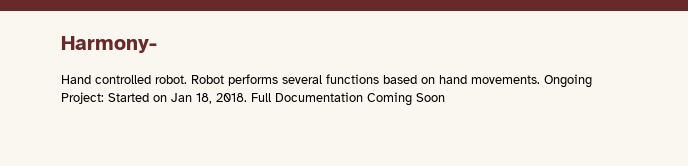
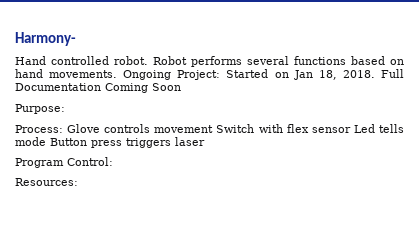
(445, 97) none -> [15,104,65,114] [15,124,404,133] [15,137,205,148] [15,157,113,168] [15,178,78,186] // Purpose: // Process: Glove controls movement Switch with flex sensor Led tells mode Button press triggers laser // Program Control: // Resources:

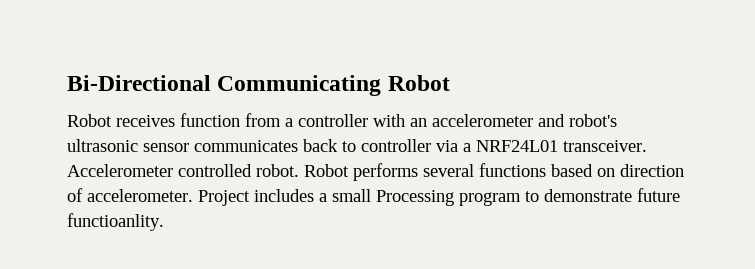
[15,32,76,46] [15,56,46,65] Harmony- // Hand -> [67,75,450,96] [67,113,617,127] [67,139,647,152] [67,164,173,177] Bi-Directional Communicating Robot // Robot receives function from a controller with an accelerometer and robot's ultrasonic sensor communicates back to controller via a NRF24L01 transceiver. Accelerometer
[15,69,404,80] [15,83,181,93] [15,104,65,114] [15,124,404,133] [15,137,205,148] [15,157,113,168] [15,178,78,186] hand movements. Ongoing Project: Started on Jan 18, 2018. Full Documentation Coming Soon // Purpose: // Process: Glove controls movement Switch with flex sensor Led tells mode Button press triggers laser // Program Control: // Resources: -> [620,164,684,177] [67,188,680,206] [67,213,164,231] direction of accelerometer. Project includes a small Processing program to demonstrate future functioanlity.

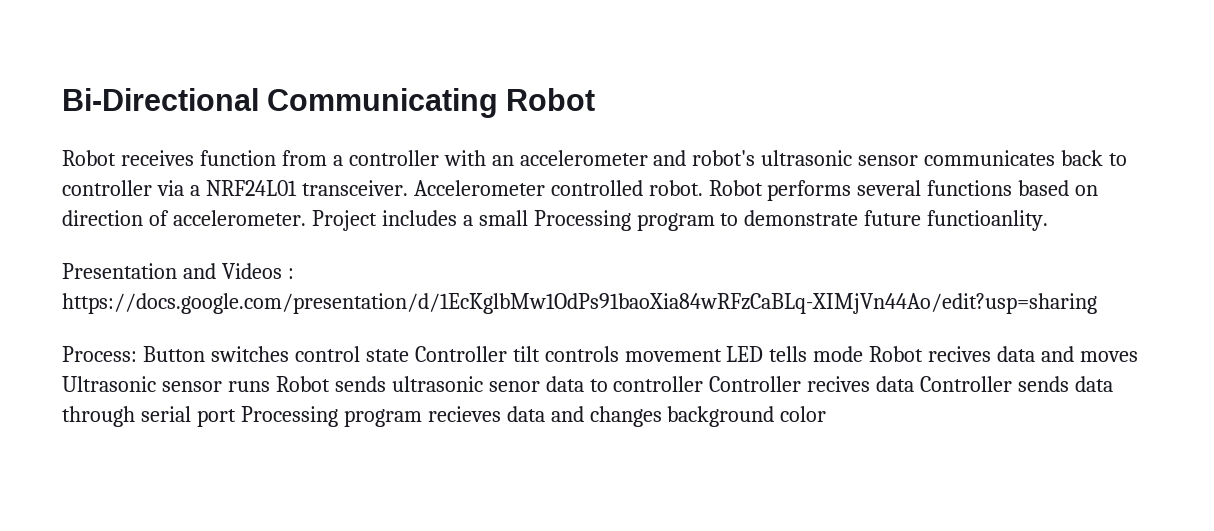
(164, 222) none -> [62,263,294,279] [62,293,1097,314] [62,346,1139,362] [62,376,1114,392] [62,406,827,427] // Presentation and Videos : https://docs.google.com/presentation/d/1EcKglbMw1OdPs91baoXia84wRFzCaBLq-XIMjVn44Ao/edit?usp=sharing // Process: Button switches control state Controller tilt controls movement LED tells mode Robot recives data and moves Ultrasonic sensor runs Robot sends ultrasonic senor data to controller Controller recives data Controller sends data through serial port Processing program recieves data and changes background color

